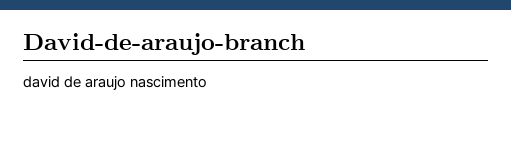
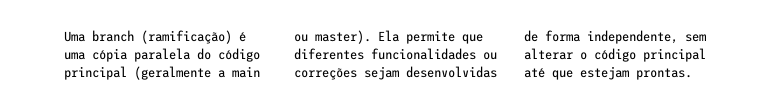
[23,33,305,55] [23,76,208,90] David-de-araujo-branch // david de araujo nascimento -> [64,30,246,44] [64,48,260,62] [64,66,260,80] [294,30,483,44] [294,48,497,60] [294,66,497,80] [524,30,706,44] [524,48,706,62] [524,66,692,80] Uma branch (ramificação) é uma cópia paralela do código principal (geralmente a main ou master). Ela permite que diferentes funcionalidades ou correções sejam desenvolvidas de forma independente, sem alterar o código principal até que estejam prontas.

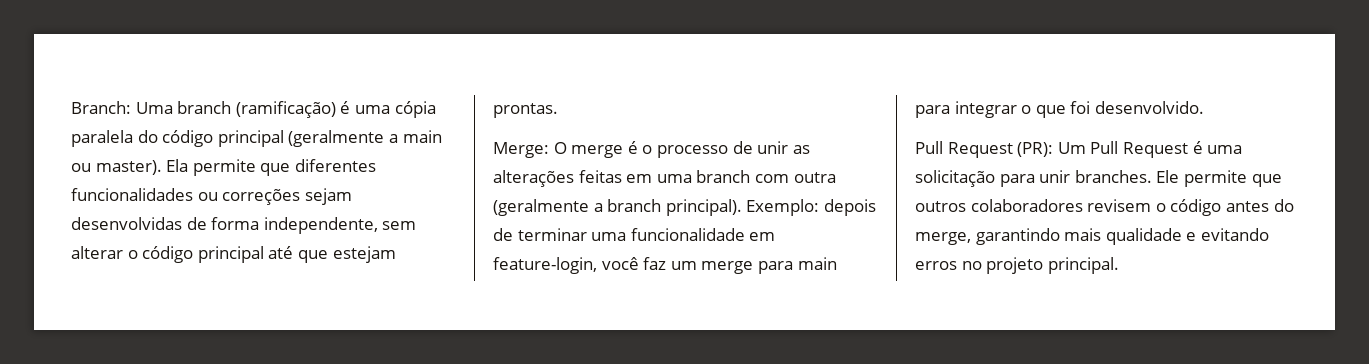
(64, 36) none -> [71,101,131,114] Branch:
(692, 74) none -> [493,141,810,158] [493,170,836,187] [493,199,876,216] [493,228,776,241] [493,257,837,274] [915,101,1204,118] [915,141,1243,158] [915,170,1282,187] [915,199,1294,216] [915,228,1269,245] [915,257,1119,274] // Merge: O merge é o processo de unir as alterações feitas em uma branch com outra (geralmente a branch principal). Exemplo: depois de terminar uma funcionalidade em feature-login, você faz um merge para main para integrar o que foi desenvolvido. // Pull Request (PR): Um Pull Request é uma solicitação para unir branches. Ele permite que outros colaboradores revisem o código antes do merge, garantindo mais qualidade e evitando erros no projeto principal.

